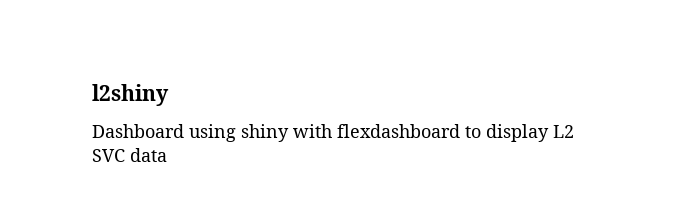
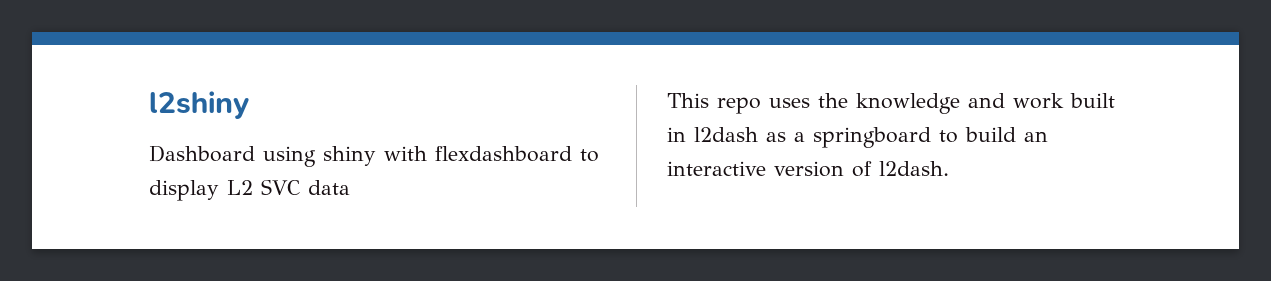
(167, 155) none -> [667,93,1115,114] [667,127,1048,148] [667,161,949,177] // This repo uses the knowledge and work built in l2dash as a springboard to build an interactive version of l2dash.

